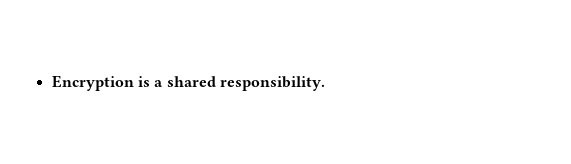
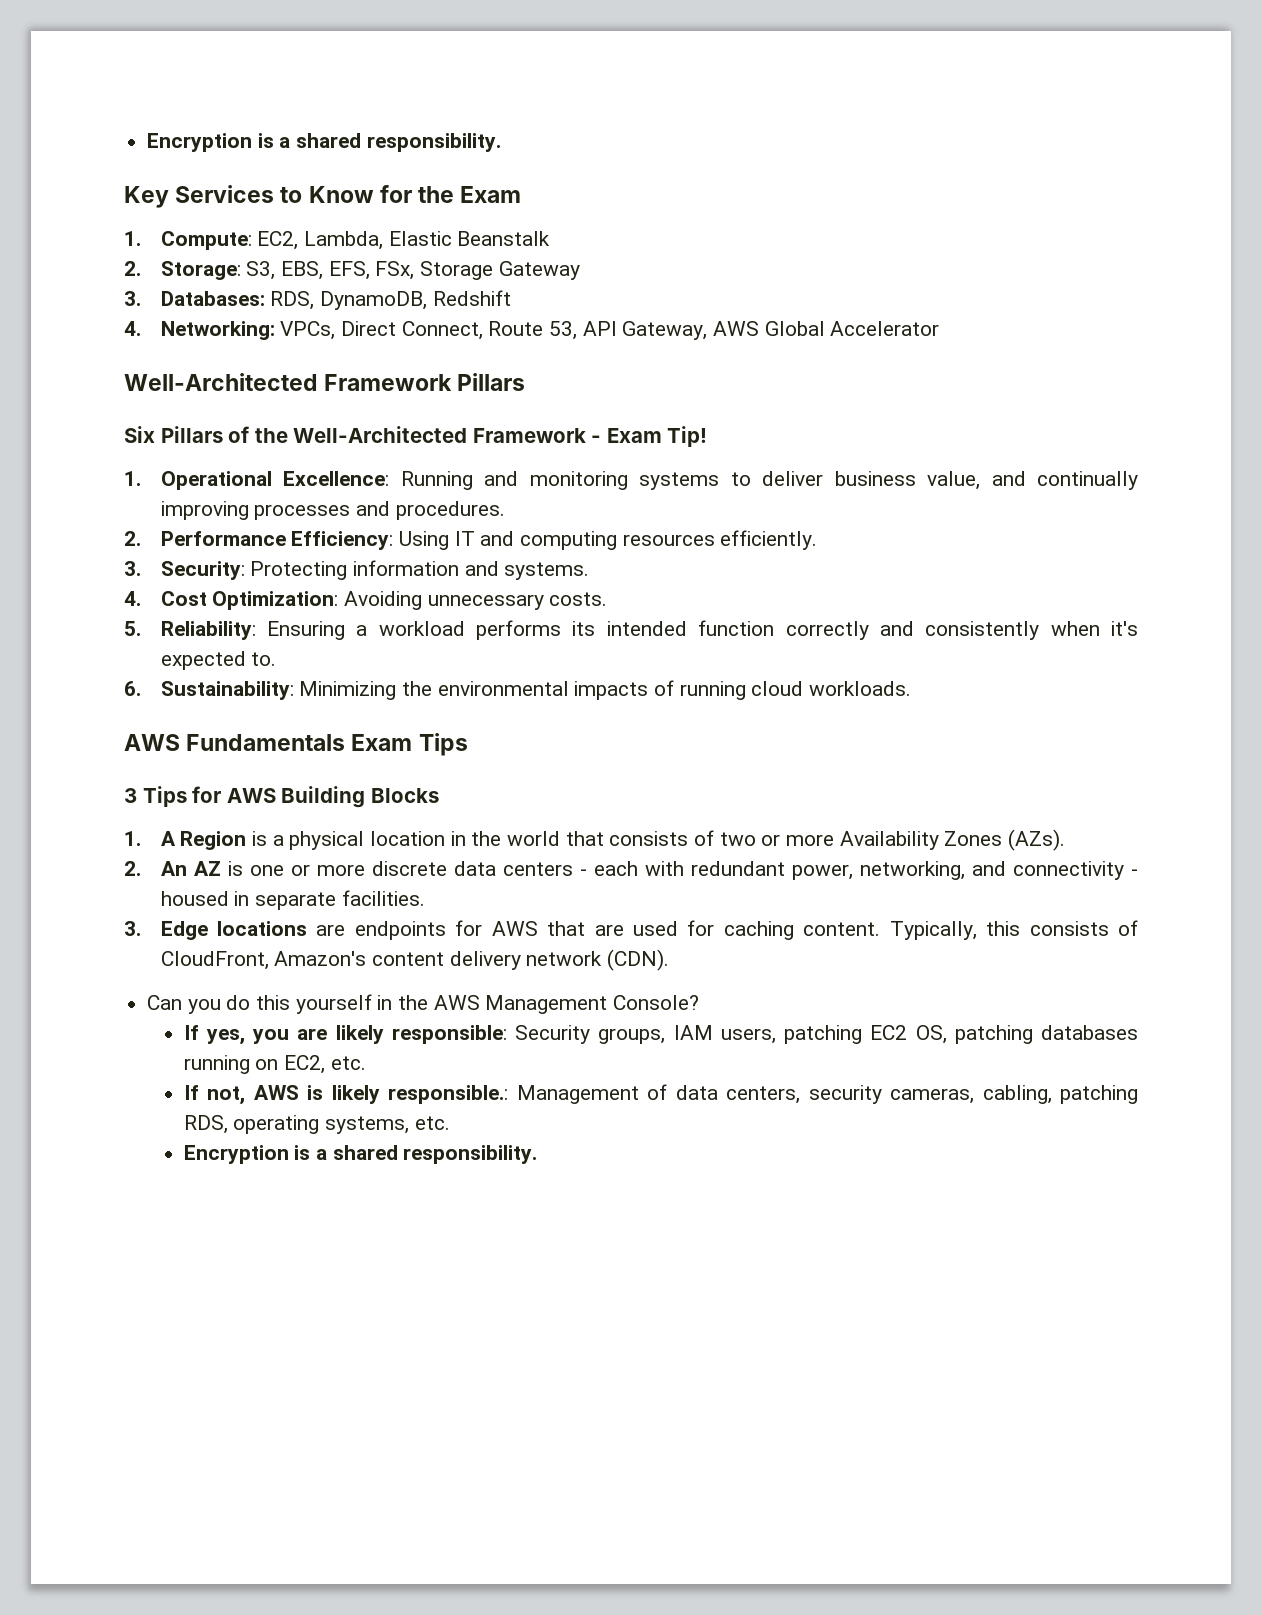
[51,75,325,91] Encryption is a shared responsibility. -> [147,133,501,152] [124,185,522,208] [124,231,551,250] [124,261,580,280] [124,290,511,310] [124,321,940,340] [124,373,526,391] [124,426,708,447] [124,471,1138,490] [160,501,505,520] [124,530,818,550] [124,560,590,580] [124,591,608,610] [124,620,1138,640] [160,651,277,670] [124,680,911,700] [124,733,468,756] [124,786,439,808] [124,829,1065,851] [124,861,1139,880] [160,890,425,910] [124,920,1138,940] [160,949,669,971] [147,994,700,1014] [183,1025,1138,1045] [183,1055,366,1074] [183,1084,1138,1105] [183,1115,450,1134] [183,1145,538,1164] Encryption is a shared responsibility. // Key Services to Know for the Exam // 1. Compute: EC2, Lambda, Elastic Beanstalk // 2. Storage: S3, EBS, EFS, FSx, Storage Gateway // 3. Databases: RDS, DynamoDB, Redshift // 4. Networking: VPCs, Direct Connect, Route 53, API Gateway, AWS Global Accelerator // Well-Architected Framework Pillars // Six Pillars of the Well-Architected Framework - Exam Tip! // 1. Operational Excellence: Running and monitoring systems to deliver business value, and continually improving processes and procedures. // 2. Performance Efficiency: Using IT and computing resources efficiently. // 3. Security: Protecting information and systems. // 4. Cost Optimization: Avoiding unnecessary costs. // 5. Reliability: Ensuring a workload performs its intended function correctly and consistently when it's expected to. // 6. Sustainability: Minimizing the environmental impacts of running cloud workloads. // AWS Fundamentals Exam Tips // 3 Tips for AWS Building Blocks // 1. A Region is a physical location in the world that consists of two or more Availability Zones (AZs). // 2. An AZ is one or more discrete data centers - each with redundant power, networking, and connectivity - housed in separate facilities. // 3. Edge locations are endpoints for AWS that are used for caching content. Typically, this consists of CloudFront, Amazon's content delivery network (CDN). // Can you do this yourself in the AWS Management Console? // If yes, you are likely responsible: Security groups, IAM users, patching EC2 OS, patching databases running on EC2, etc. // If not, AWS is likely responsible.: Management of data centers, security cameras, cabling, patching RDS, operating systems, etc. // Encryption is a shared responsibility.

